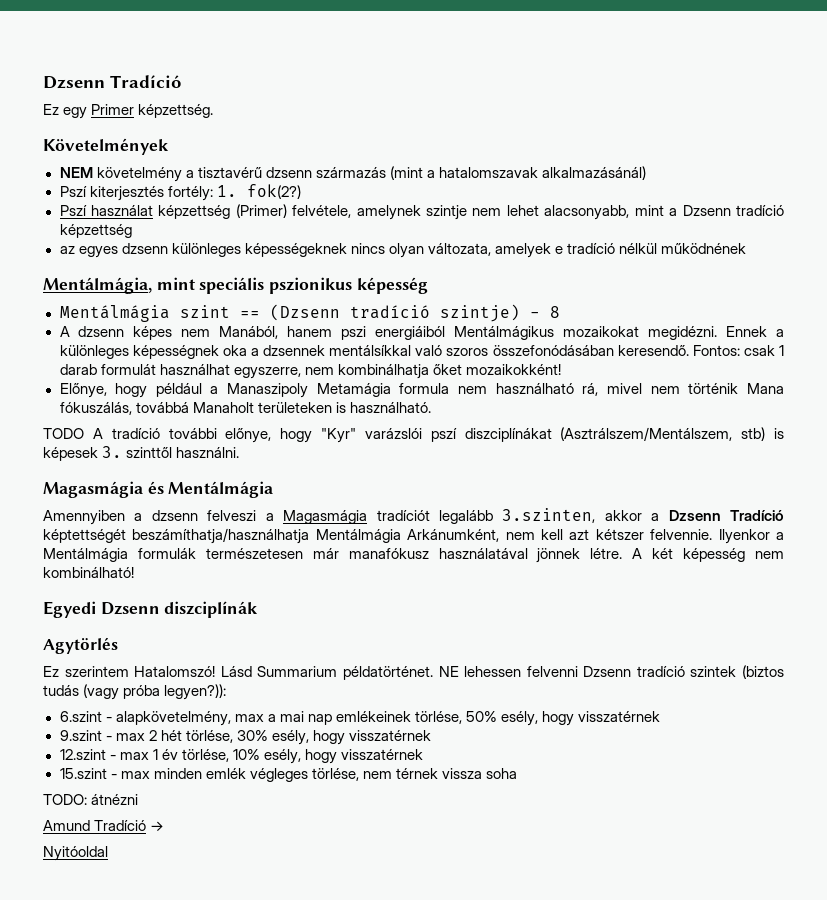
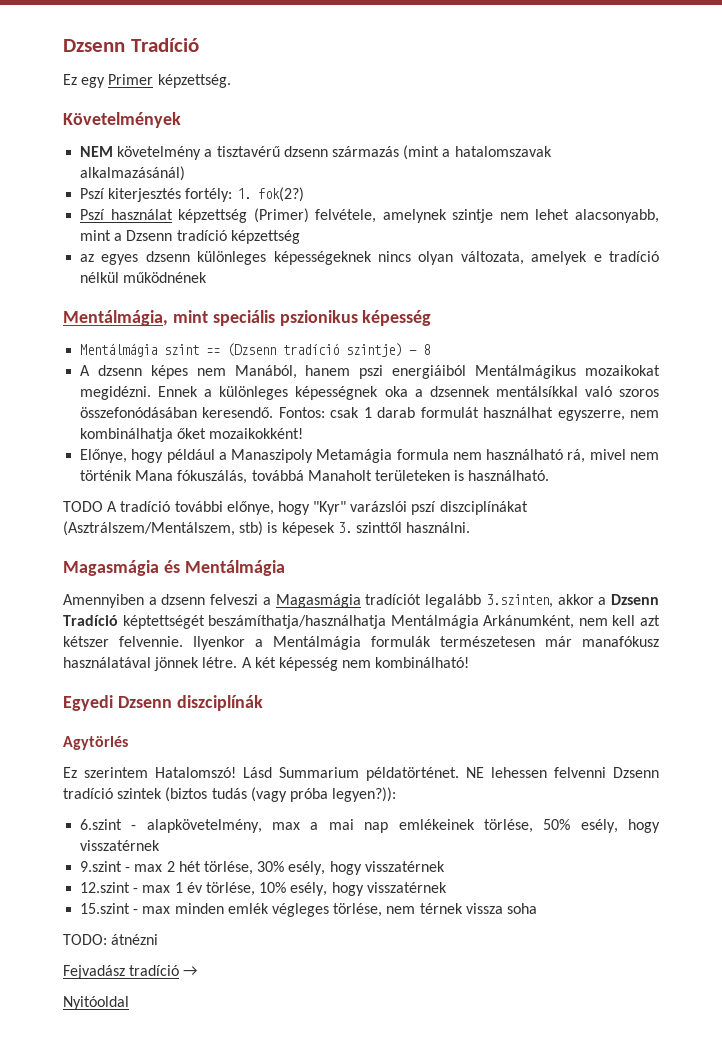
[43,820,147,831] Amund Tradíció -> [63,965,180,979] Fejvadász tradíció

